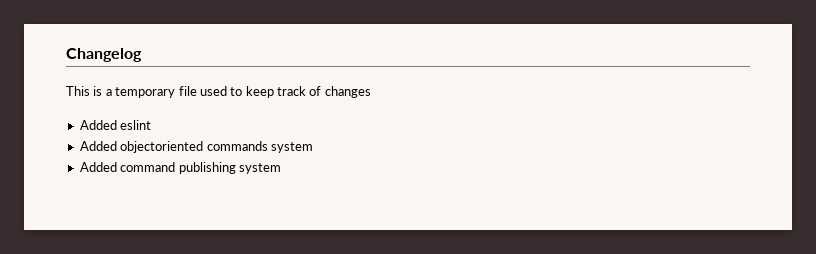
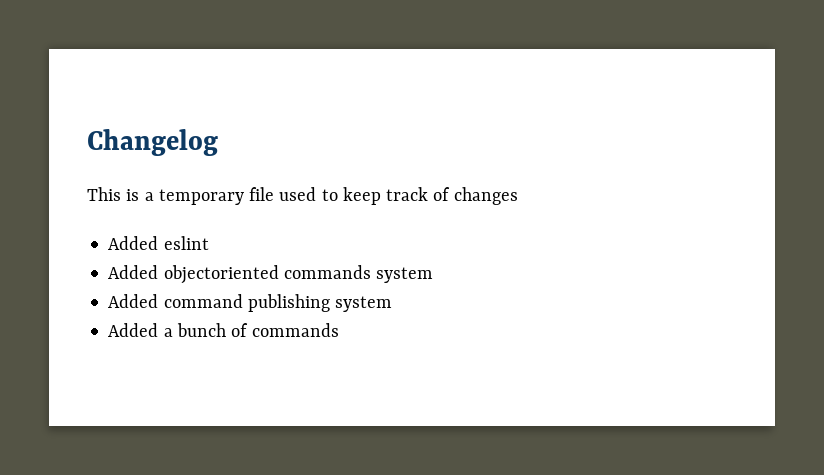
(281, 168) none -> [108,323,339,337] // Added a bunch of commands

